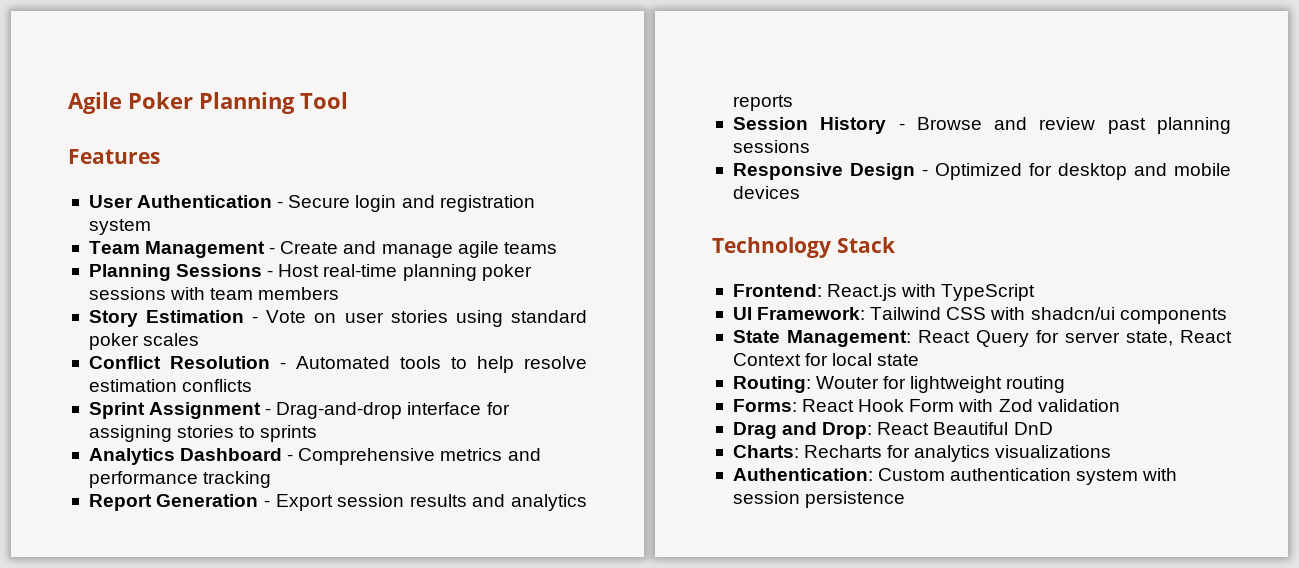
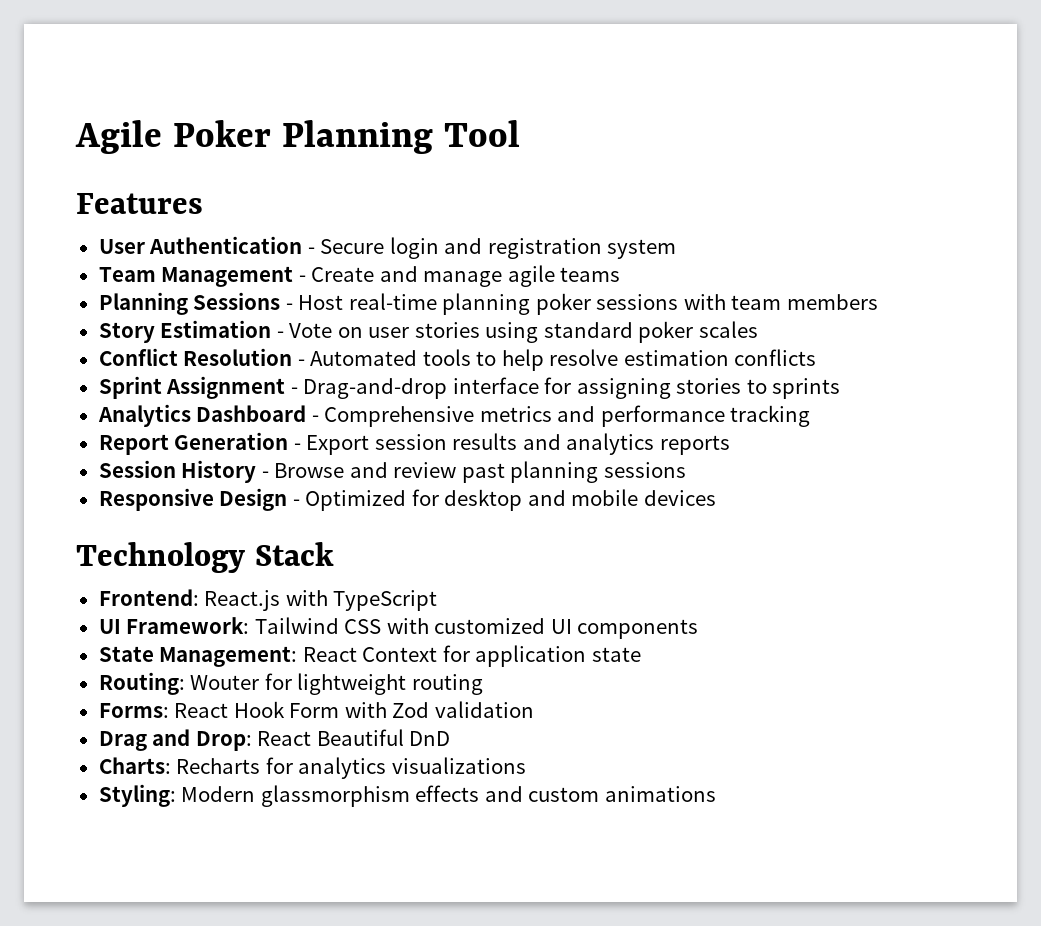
[1030,307,1115,320] shadcn/ui -> [434,618,572,634] customized UI
[975,330,1232,347] Query for server state, React -> (357, 654) none
[832,353,873,366] local -> [475,645,587,667] application
[732,468,1178,485] [732,491,906,508] Authentication: Custom authentication system with session persistence -> [98,784,716,807] Styling: Modern glassmorphism effects and custom animations

